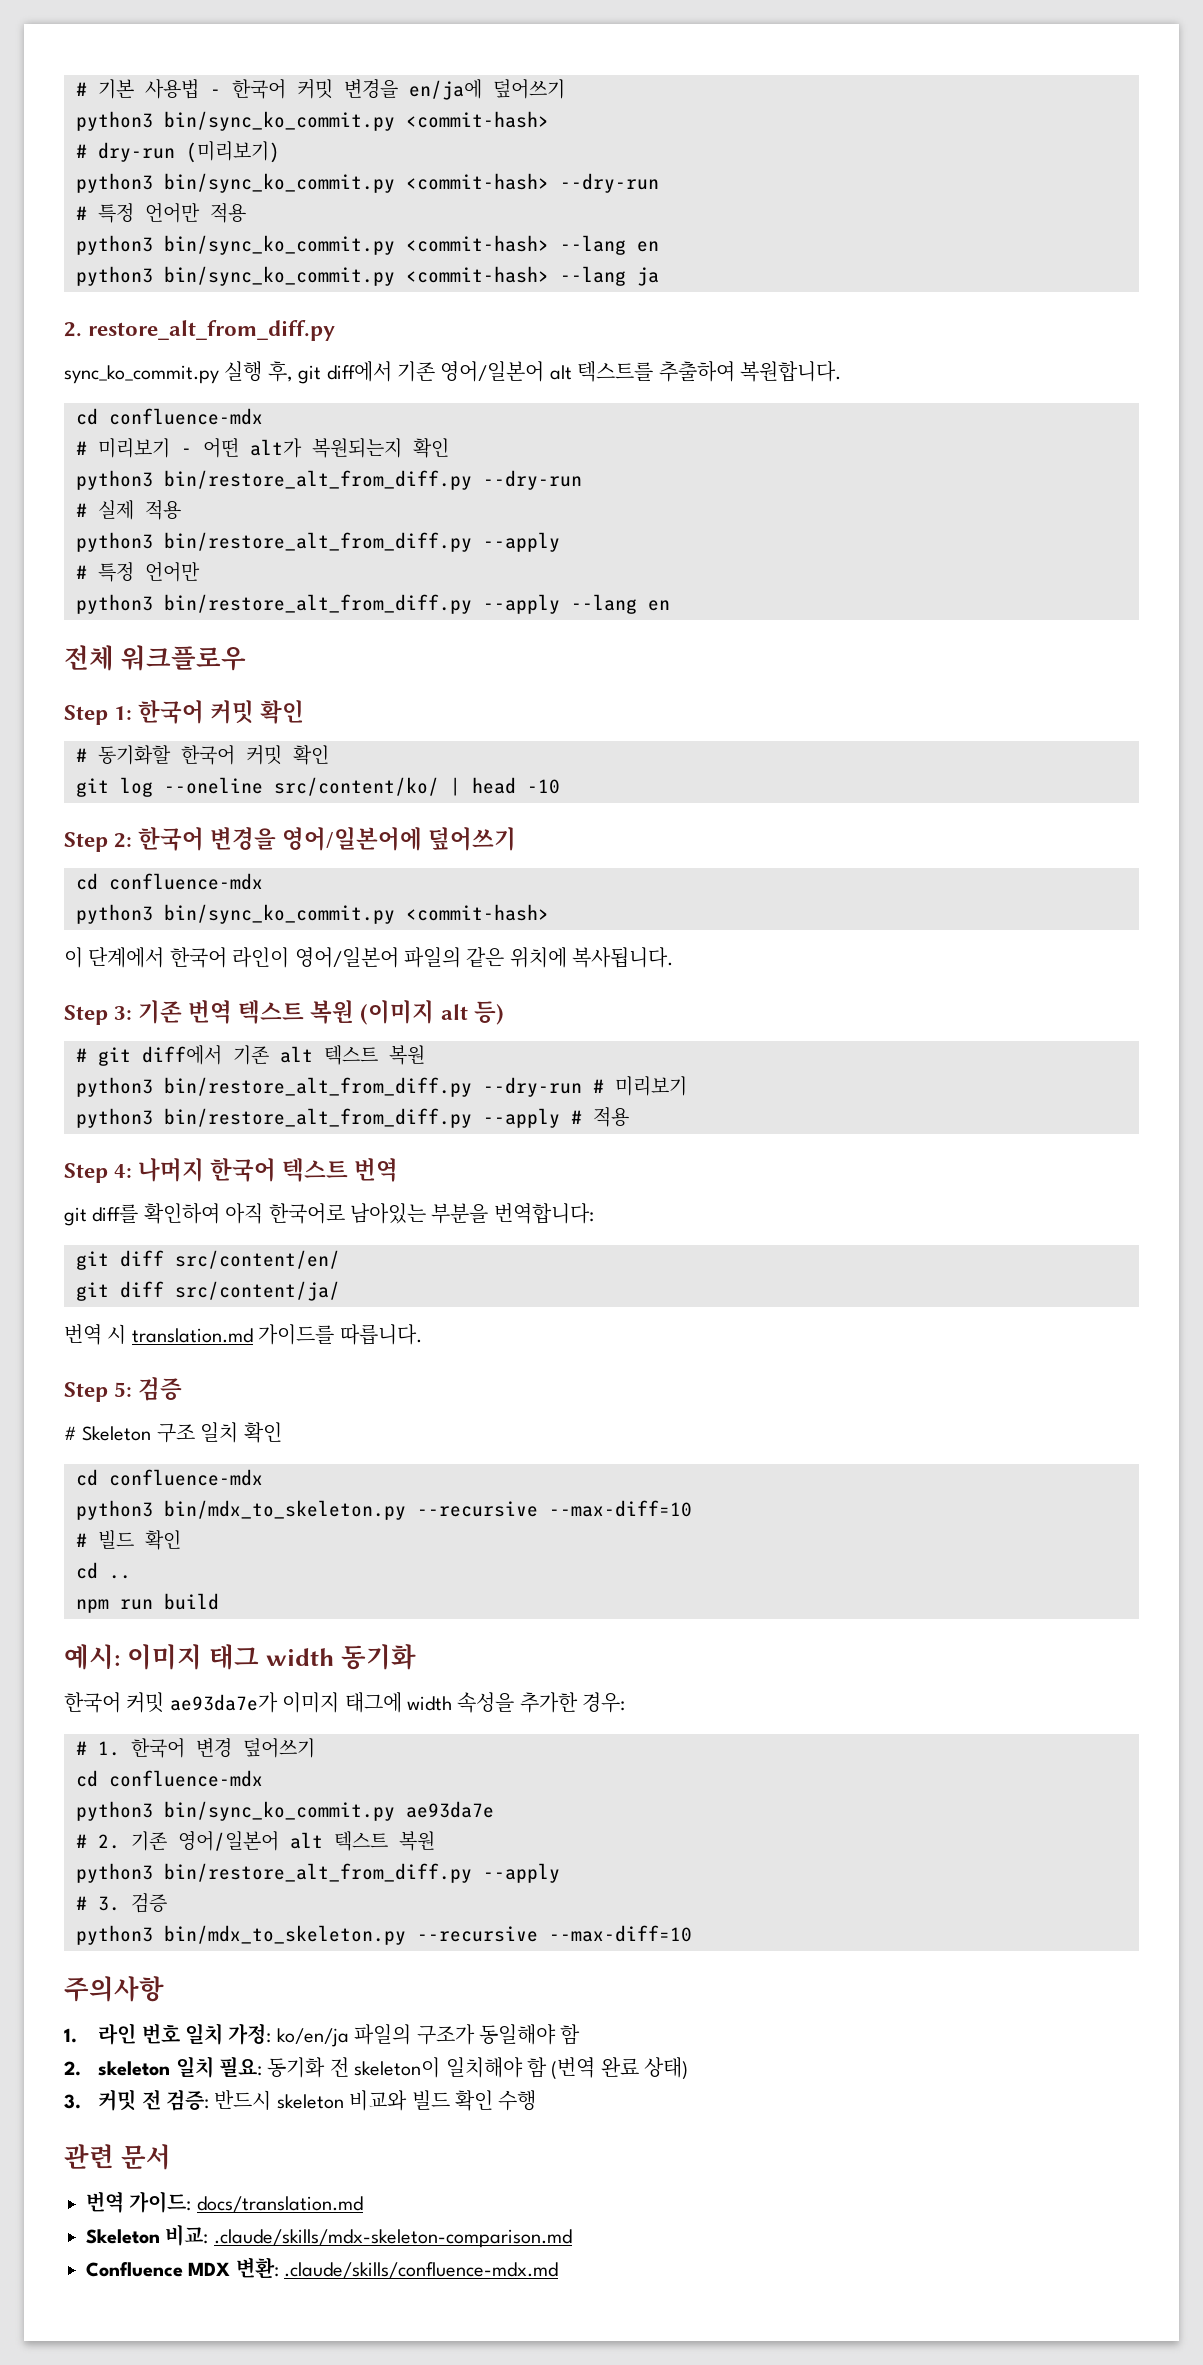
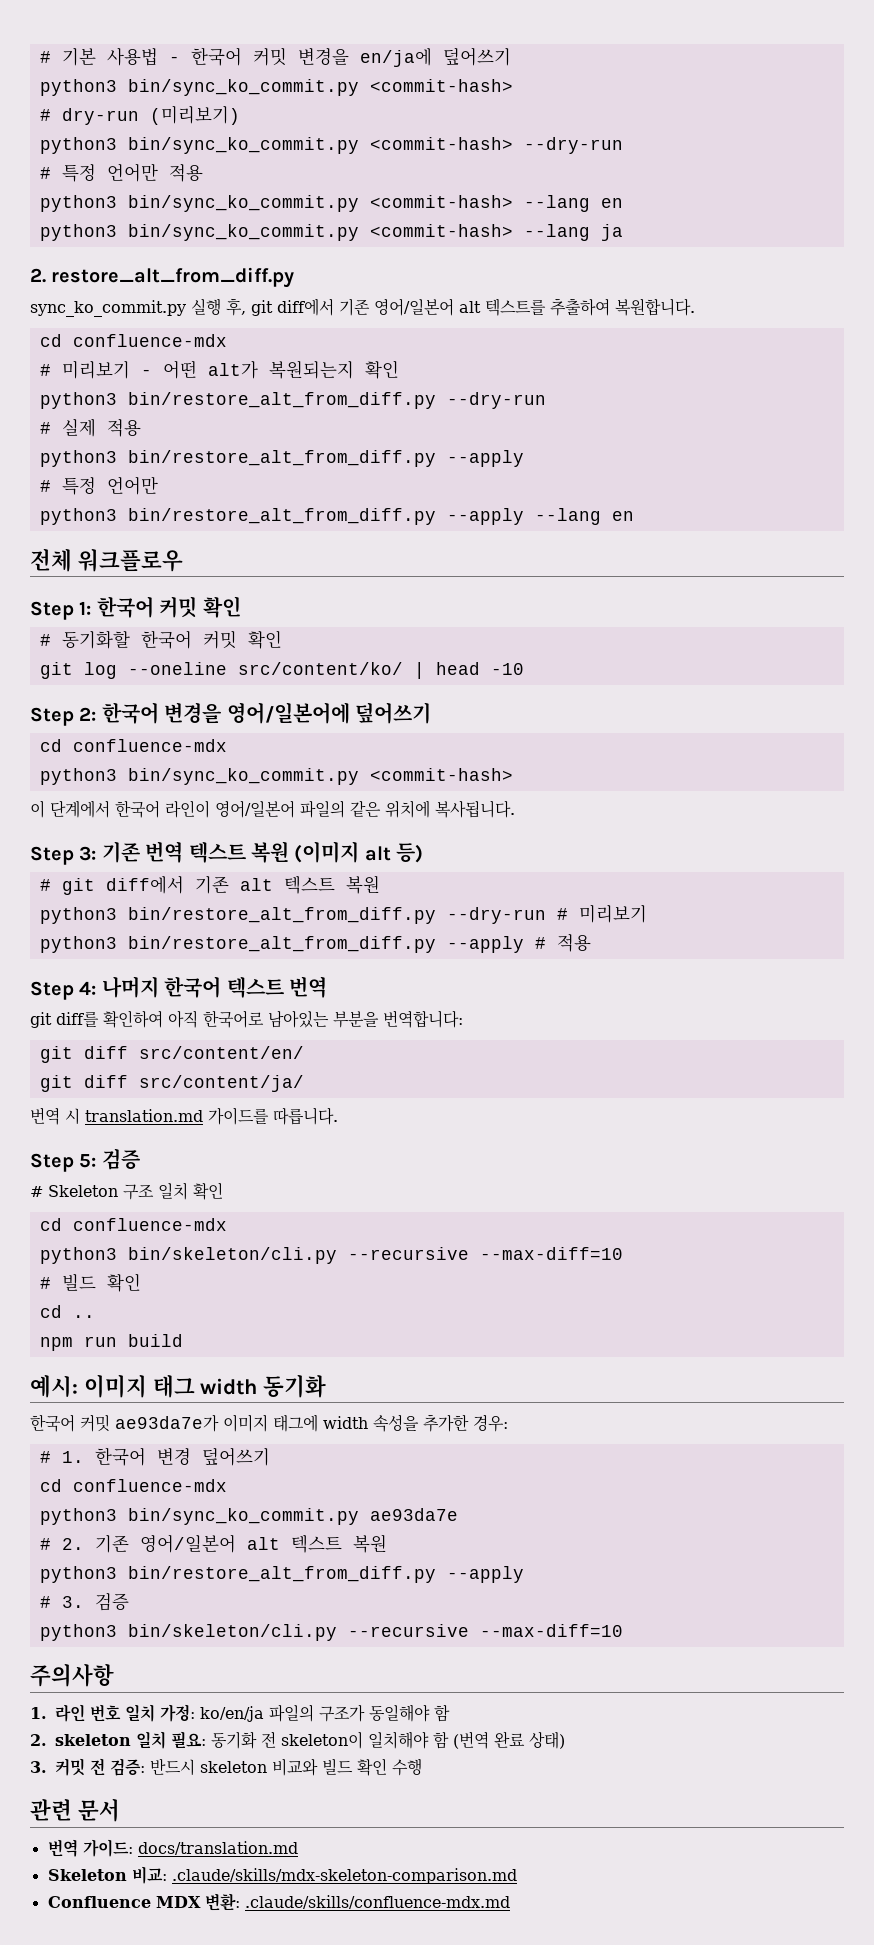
[164,1500,406,1520] bin/mdx_to_skeleton.py -> [127,1247,337,1264] bin/skeleton/cli.py
[164,1925,406,1945] bin/mdx_to_skeleton.py -> [127,1624,337,1641] bin/skeleton/cli.py

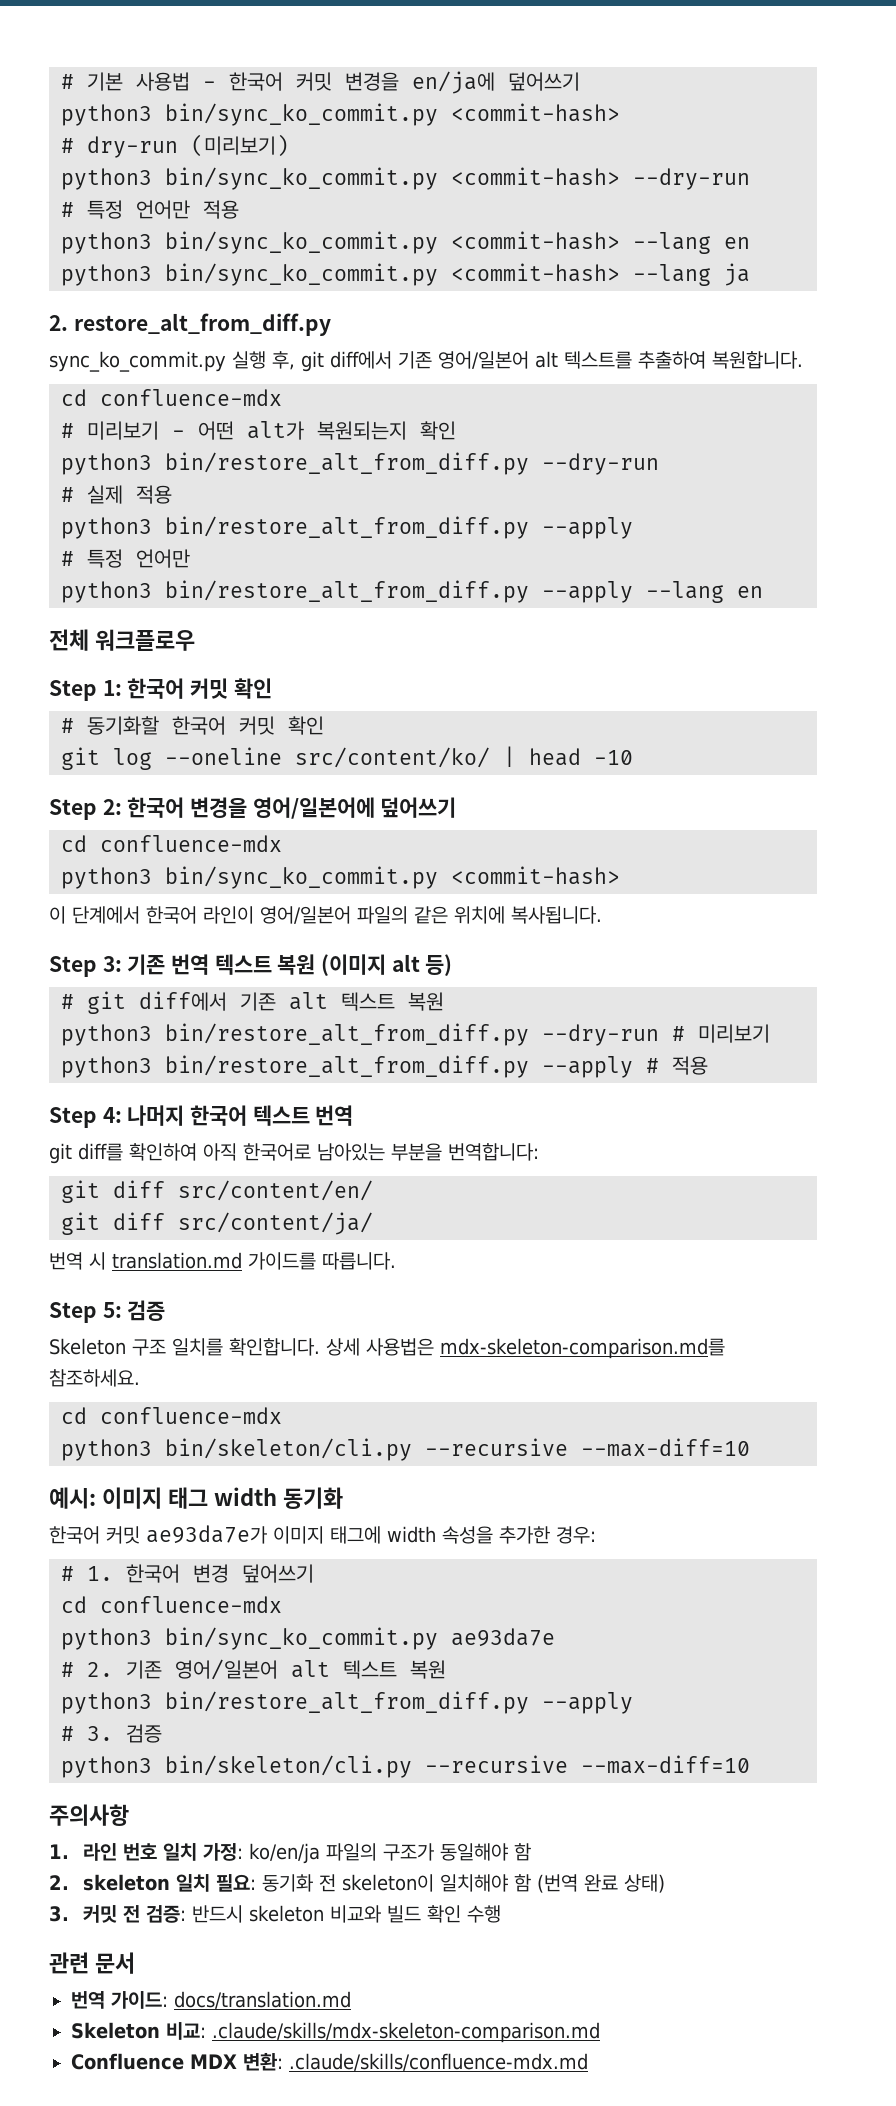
[30,1186,43,1197] # -> (166, 1310) none
[158,1182,223,1200] 일치 확인 -> [171,1338,725,1359] [49,1369,140,1387] 일치를 확인합니다. 상세 사용법은 mdx-skeleton-comparison.md를 참조하세요.
[39,1273,141,1292] [39,1305,95,1318] [39,1334,183,1351] // # 빌드 확인 // cd .. // npm run build -> (750, 1447) none

